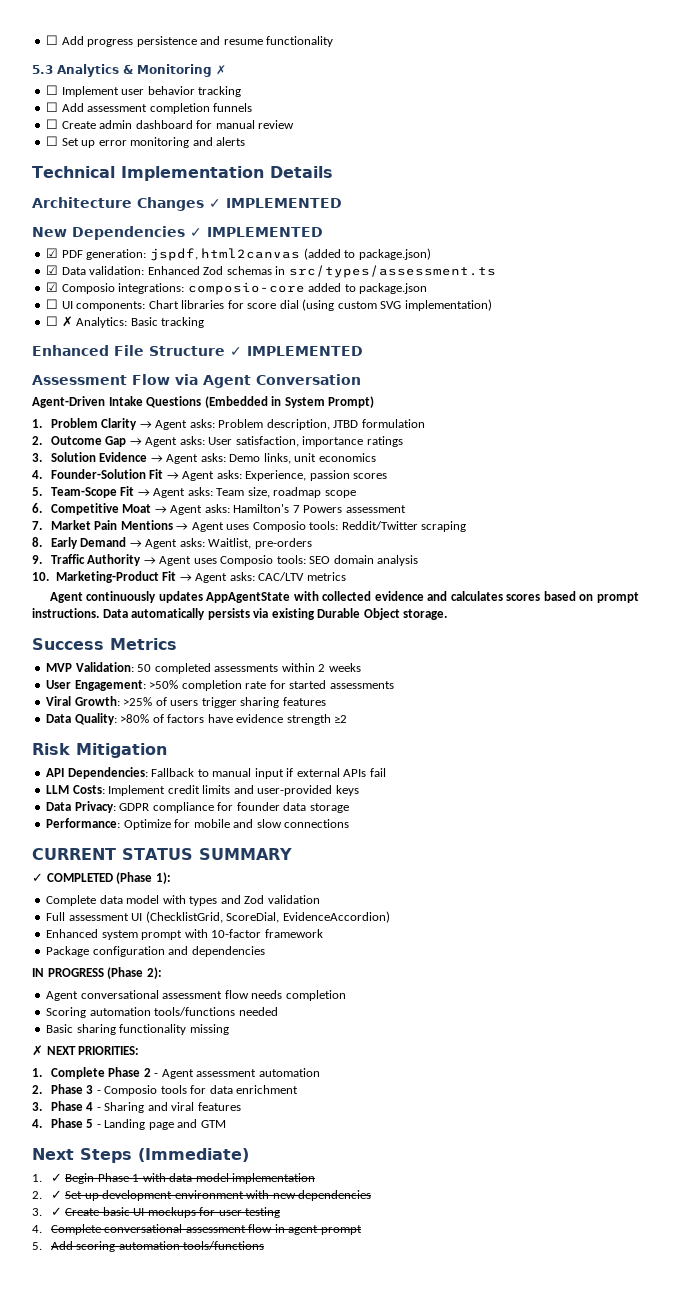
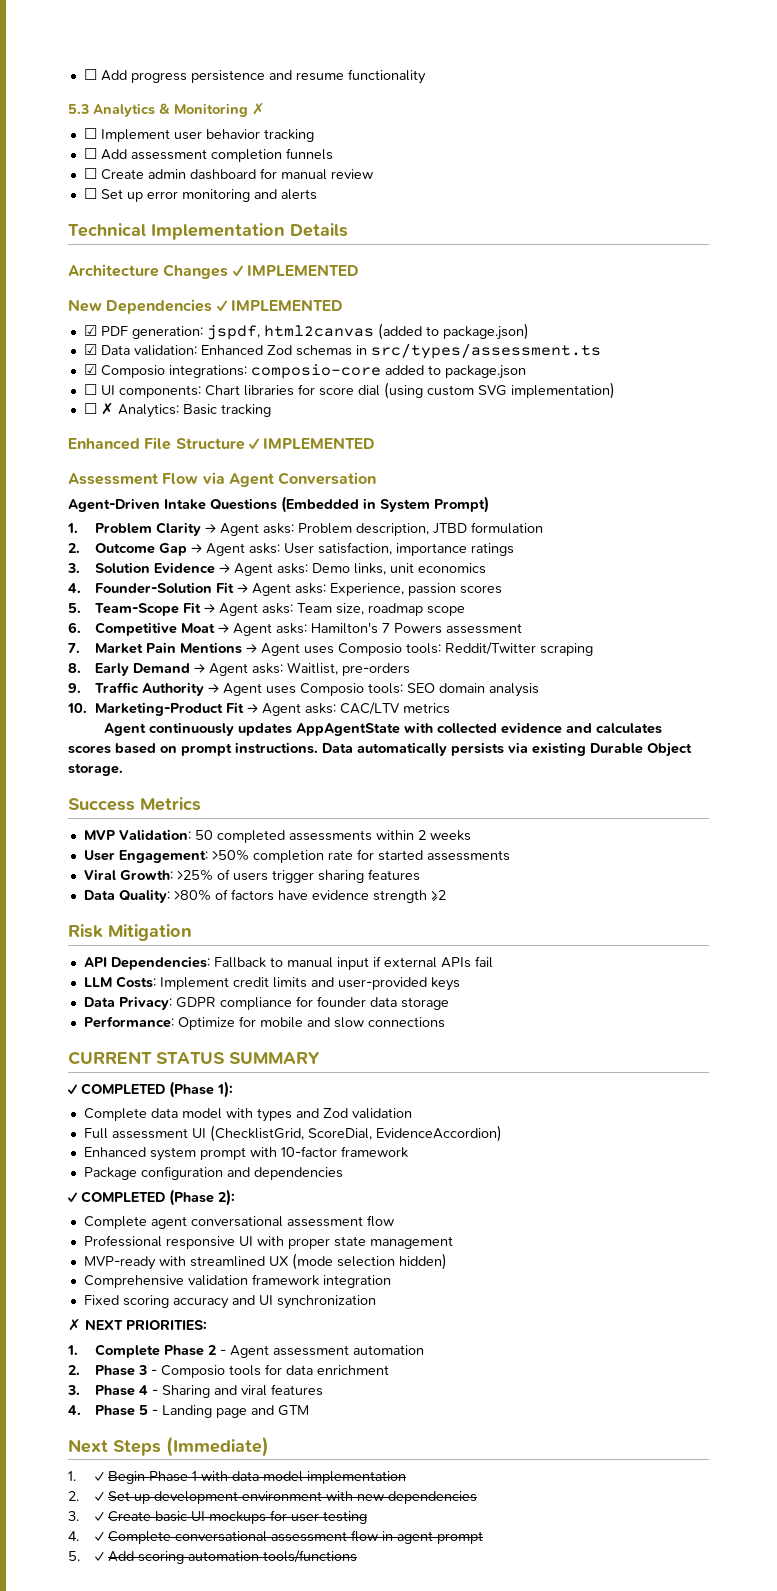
[32,968,104,977] IN PROGRESS -> [68,1191,165,1203] ✓ COMPLETED
[46,990,346,1001] [46,1007,278,1018] [46,1024,229,1035] Agent conversational assessment flow needs completion // Scoring automation tools/functions needed // Basic sharing functionality missing -> [83,1215,394,1229] [83,1235,453,1249] [83,1253,447,1270] [83,1274,391,1288] [83,1295,376,1309] Complete agent conversational assessment flow // Professional responsive UI with proper state management // MVP-ready with streamlined UX (mode selection hidden) // Comprehensive validation framework integration // Fixed scoring accuracy and UI synchronization
(42, 1229) none -> [94,1532,104,1541] ✓
(42, 1246) none -> [94,1552,104,1561] ✓

